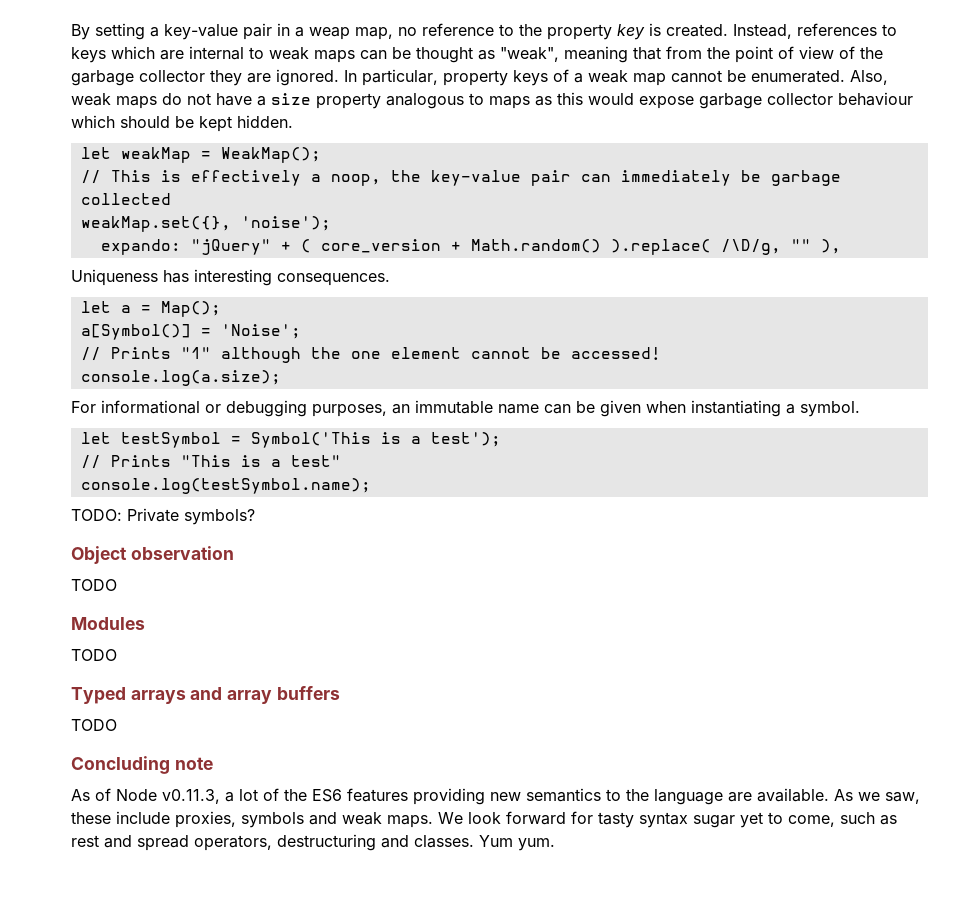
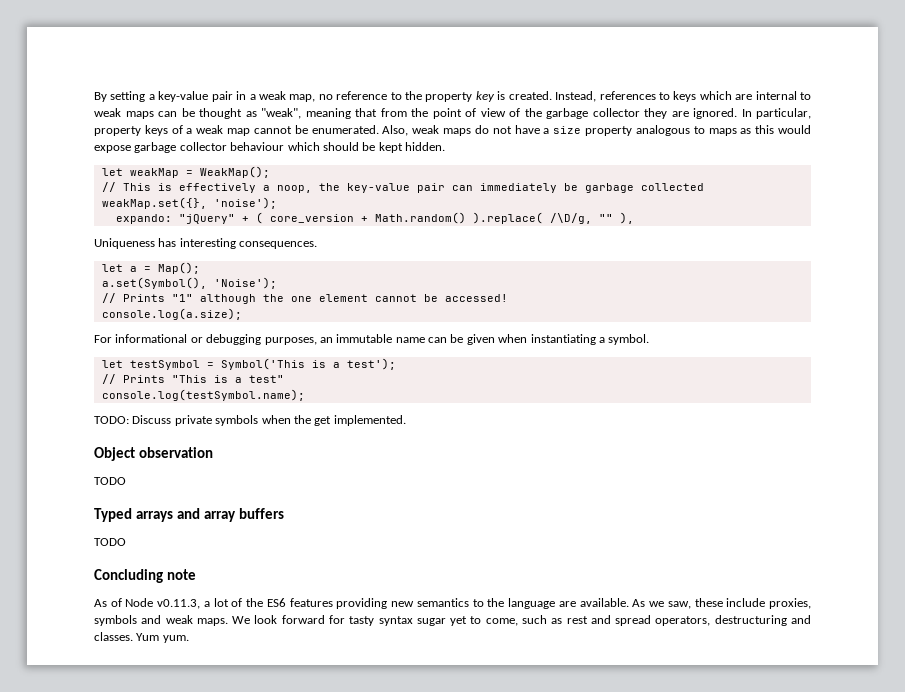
[309,27,350,40] weap -> [258,91,286,100] weak
[80,324,301,340] a[Symbol()] = 'Noise'; -> [101,277,277,289] a.set(Symbol(), 'Noise');
[127,508,255,525] Private symbols? -> [132,415,406,426] Discuss private symbols when the get implemented.
[71,617,145,630] [71,649,117,661] // Modules // TODO -> (126, 481) none

